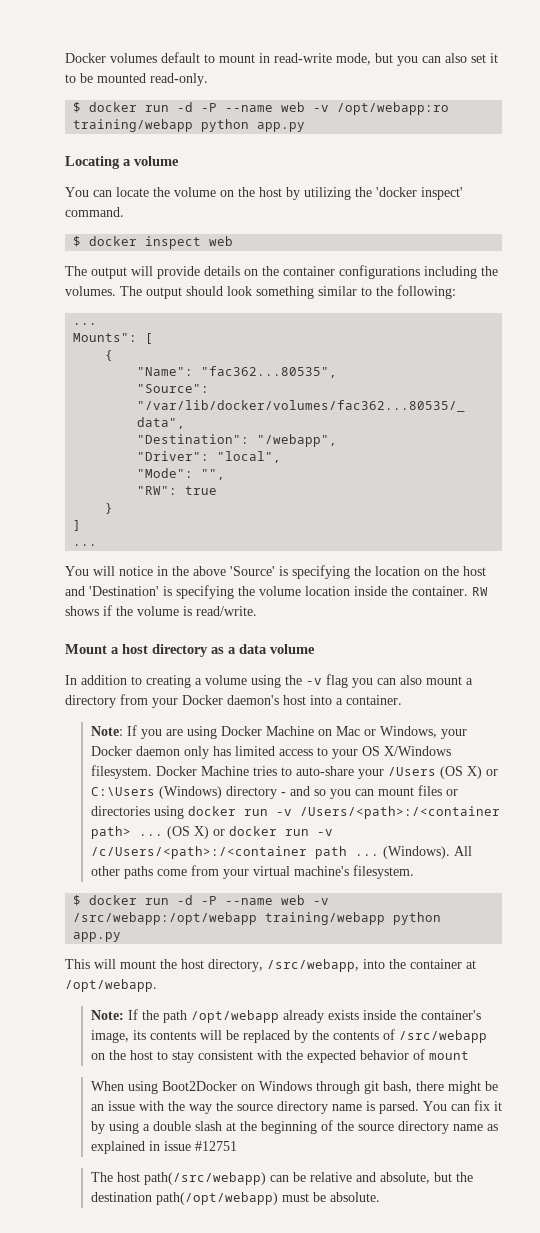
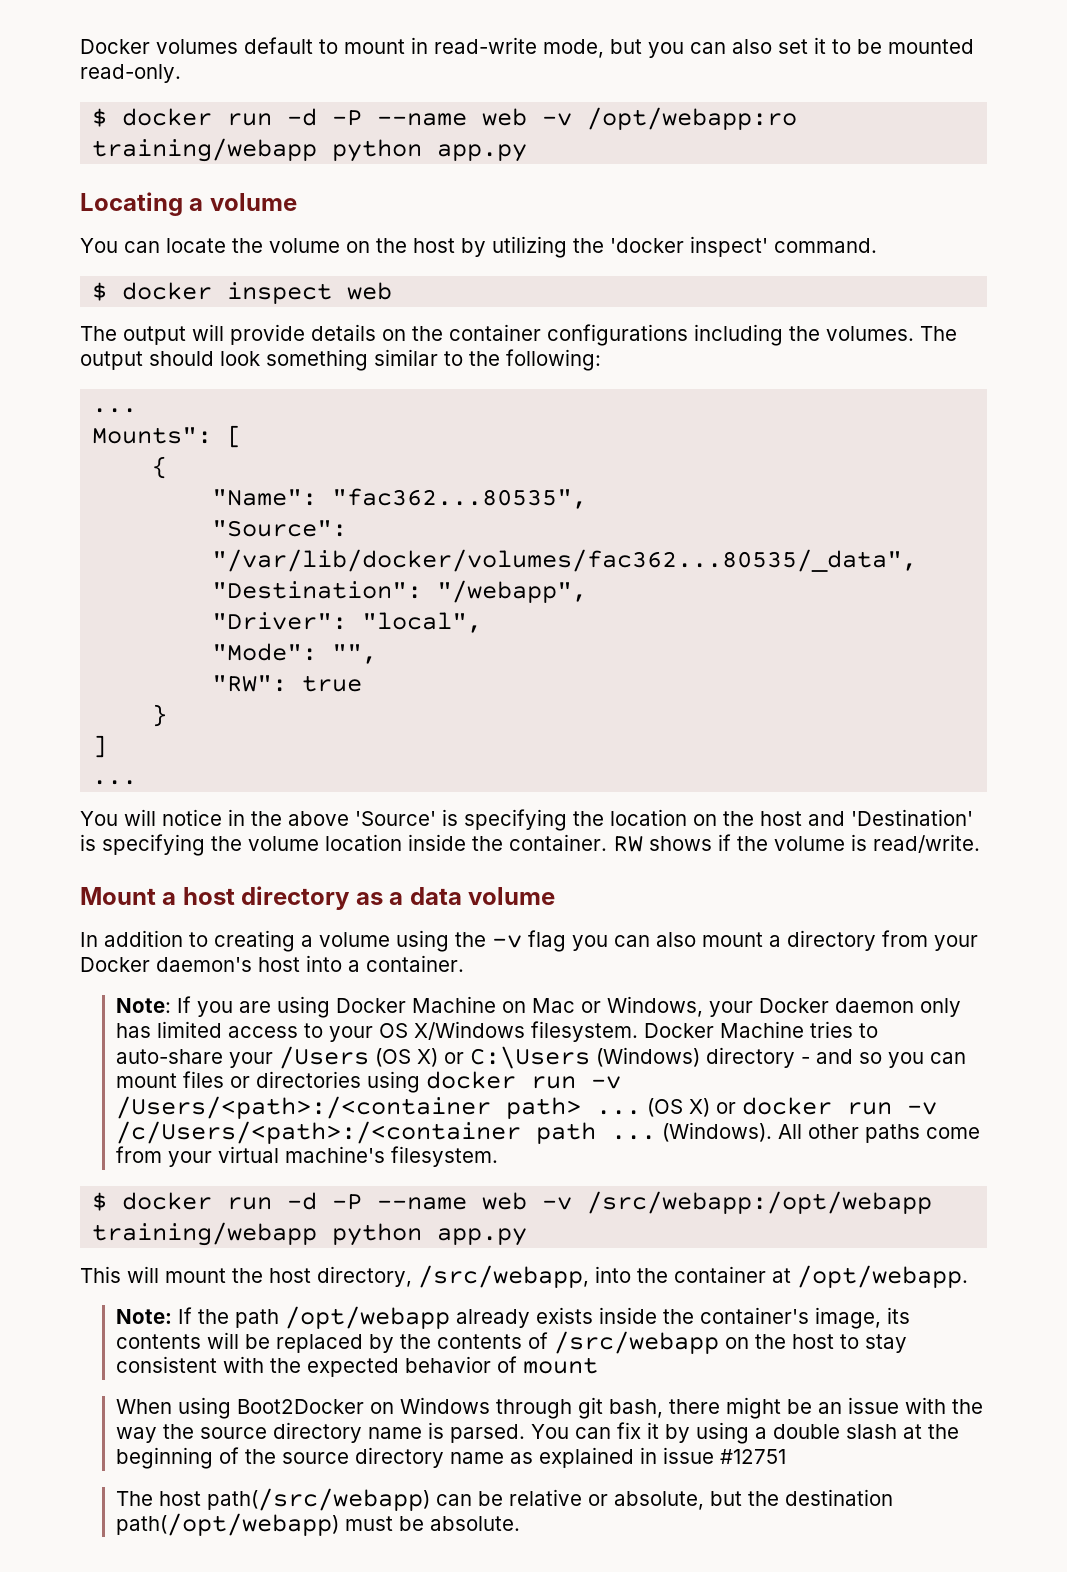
[355,1172,376,1182] and -> [588,1494,609,1506] or

